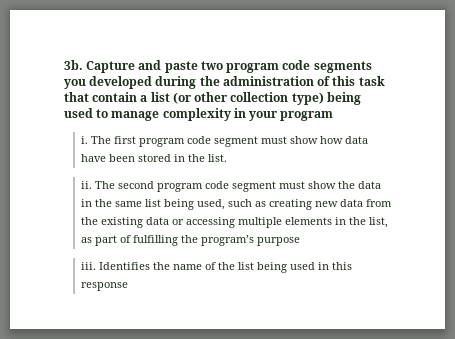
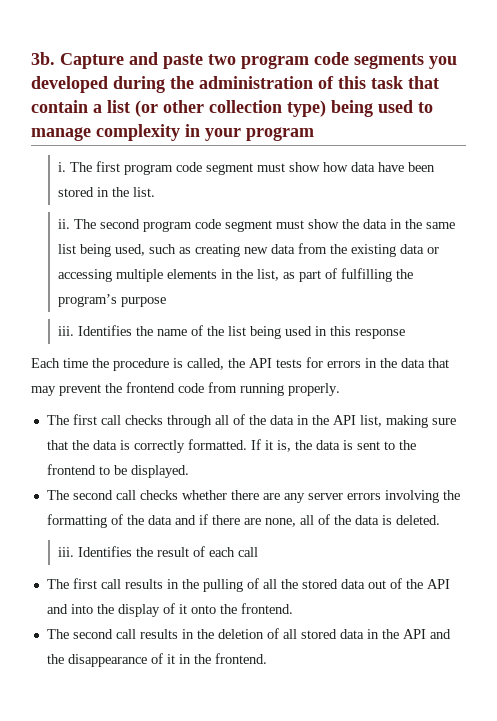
(128, 286) none -> [31,357,449,371] [31,382,340,396] [46,414,456,428] [46,439,416,453] [46,464,189,478] [46,490,460,503] [46,514,440,528] [57,546,258,557] [46,578,450,592] [46,603,293,617] [46,628,451,639] [46,653,267,667] // Each time the procedure is called, the API tests for errors in the data that may prevent the frontend code from running properly. // The first call checks through all of the data in the API list, making sure that the data is correctly formatted. If it is, the data is sent to the frontend to be displayed. // The second call checks whether there are any server errors involving the formatting of the data and if there are none, all of the data is deleted. // iii. Identifies the result of each call // The first call results in the pulling of all the stored data out of the API and into the display of it onto the frontend. // The second call results in the deletion of all stored data in the API and the disappearance of it in the frontend.

